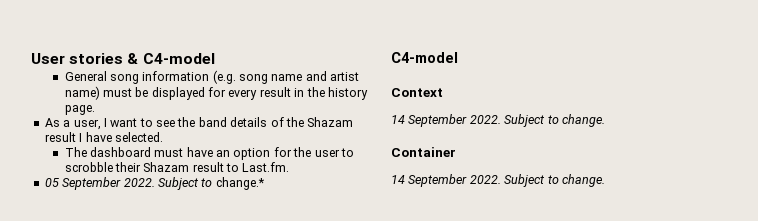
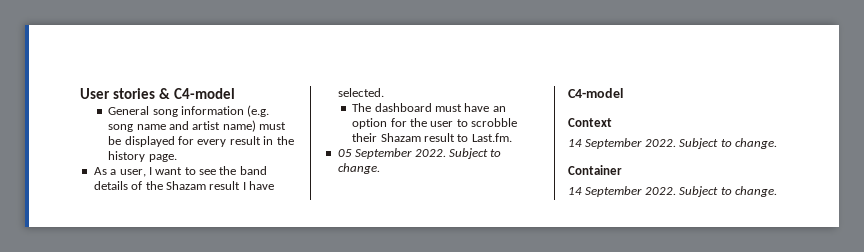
[215,177,265,190] change.* -> [337,163,380,174] change.

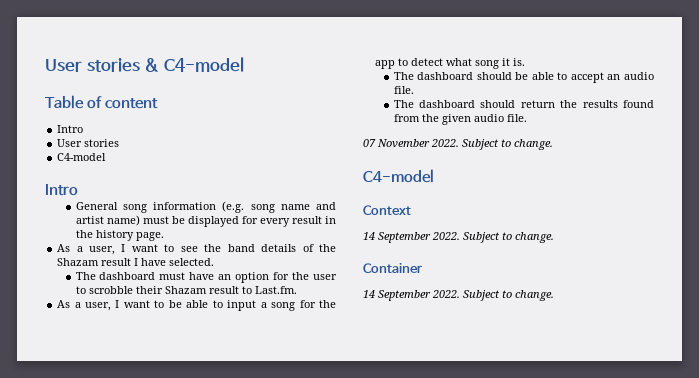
(235, 93) none -> [45,95,159,109] [57,125,84,133] [57,139,120,147] [57,153,107,161] [45,184,78,196] // Table of content // Intro // User stories // C4-model // Intro
[337,148,413,159] 05 September -> [57,300,336,311] [375,58,526,69] [393,72,654,83] [393,86,414,94] [393,100,654,108] [393,114,527,125] [363,139,430,148] As a user, I want to be able to input a song for the app to detect what song it is. // The dashboard should be able to accept an audio file. // The dashboard should return the results found from the given audio file. // 07 November

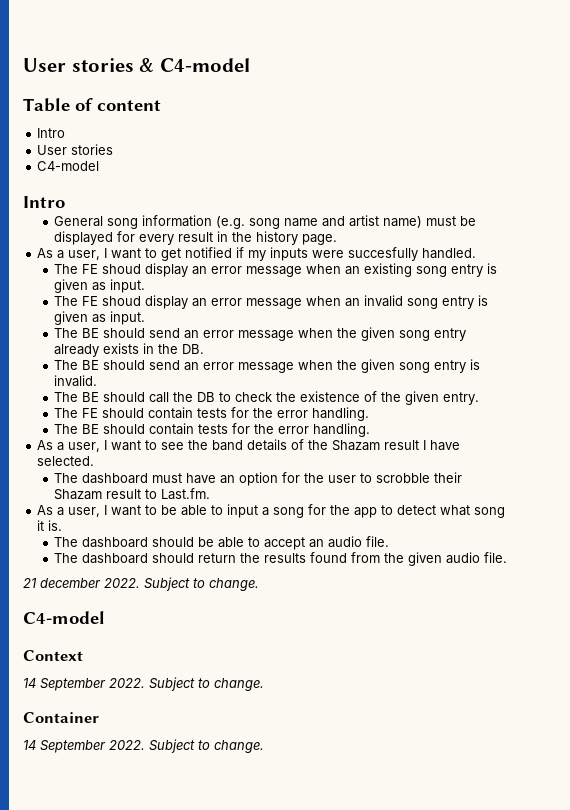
(164, 236) none -> [37,247,477,261] [54,263,498,277] [54,279,146,293] [54,295,489,309] [54,311,146,325] [54,327,467,341] [54,343,205,357] [54,359,481,373] [54,375,98,387] [54,391,480,405] [54,407,370,421] [54,423,371,437] // As a user, I want to get notified if my inputs were succesfully handled. // The FE shoud display an error message when an existing song entry is given as input. // The FE shoud display an error message when an invalid song entry is given as input. // The BE should send an error message when the given song entry already exists in the DB. // The BE should send an error message when the given song entry is invalid. // The BE should call the DB to check the existence of the given entry. // The FE should contain tests for the error handling. // The BE should contain tests for the error handling.
[363,139,430,148] 07 November -> [23,578,101,588] 21 december

